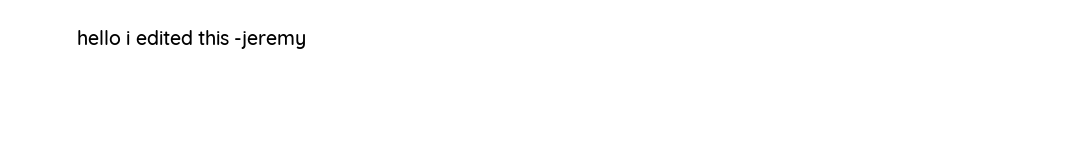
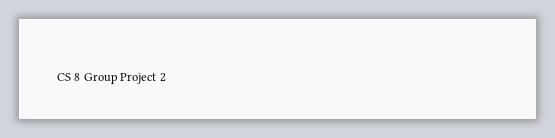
[77,30,307,49] hello i edited this -jeremy -> [57,73,166,84] CS 8 Group Project 2

